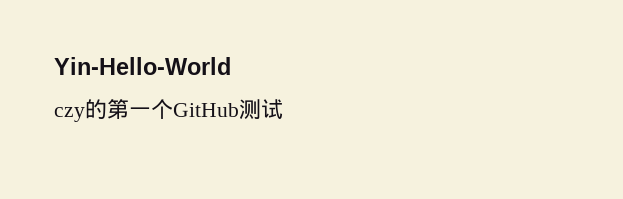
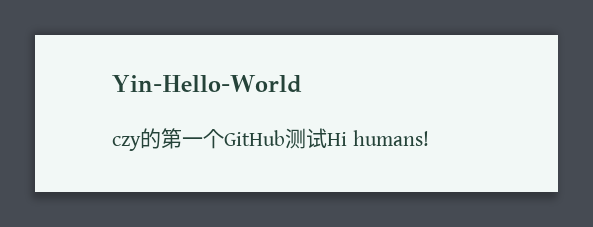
(283, 109) none -> [327,130,429,146] Hi humans!

